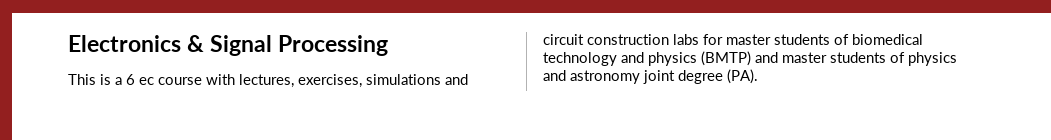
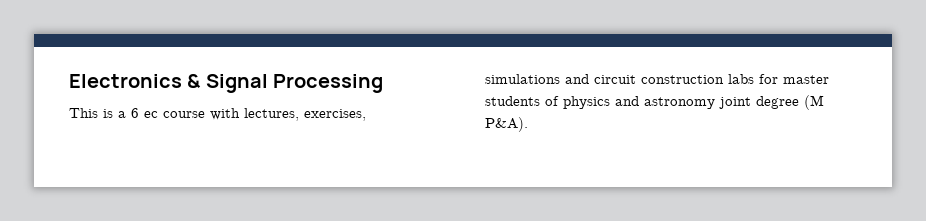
[852,34,923,45] [543,51,905,66] biomedical technology and physics (BMTP) and master students of -> (559, 101) none
[727,69,758,84] (PA). -> [804,95,824,110] [485,117,528,132] (M P&A).

